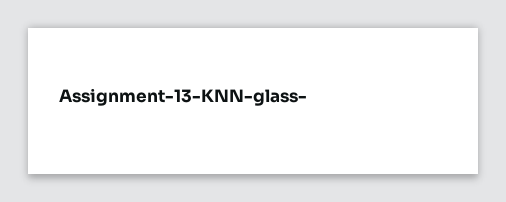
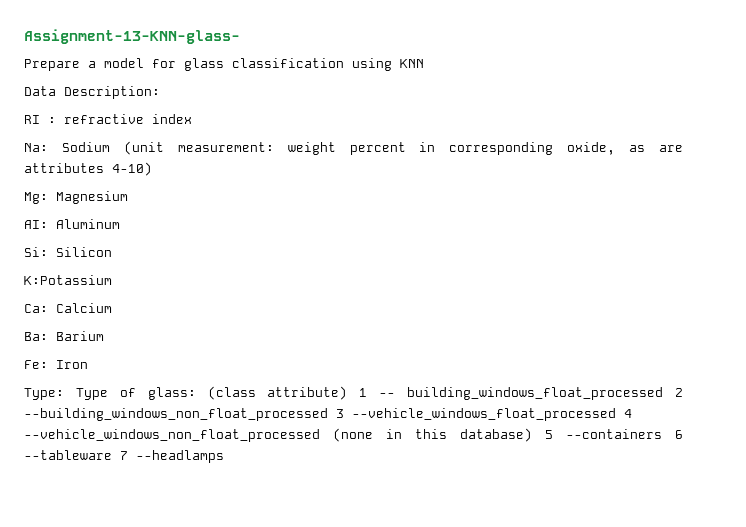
(307, 97) none -> [24,58,424,71] [24,86,160,99] [24,114,192,124] [24,141,683,155] [24,162,152,176] [24,191,128,204] [24,219,120,229] [24,247,112,257] [24,275,112,285] [24,303,112,313] [24,331,104,341] [24,360,88,369] [24,386,684,400] [24,408,632,421] [24,428,683,442] [24,450,224,463] // Prepare a model for glass classification using KNN // Data Description: // RI : refractive index // Na: Sodium (unit measurement: weight percent in corresponding oxide, as are attributes 4-10) // Mg: Magnesium // AI: Aluminum // Si: Silicon // K:Potassium // Ca: Calcium // Ba: Barium // Fe: Iron // Type: Type of glass: (class attribute) 1 -- building_windows_float_processed 2 --building_windows_non_float_processed 3 --vehicle_windows_float_processed 4 --vehicle_windows_non_float_processed (none in this database) 5 --containers 6 --tableware 7 --headlamps

